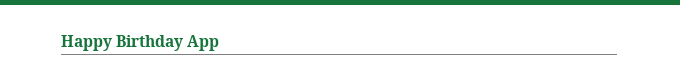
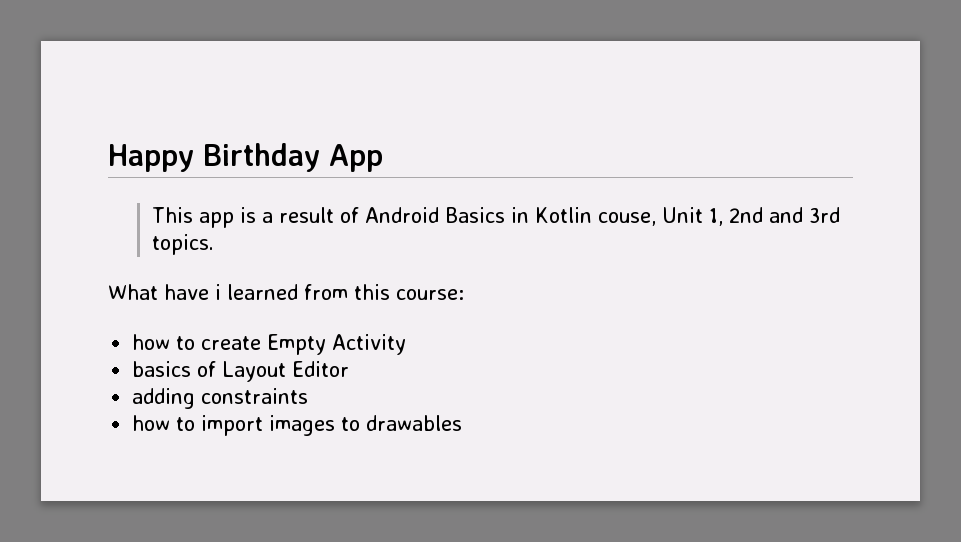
(220, 43) none -> [151,207,840,228] [151,234,214,255] [108,284,464,300] [132,334,407,355] [132,361,350,382] [132,388,309,409] [132,415,463,436] // This app is a result of Android Basics in Kotlin couse, Unit 1, 2nd and 3rd topics. // What have i learned from this course: // how to create Empty Activity // basics of Layout Editor // adding constraints // how to import images to drawables

